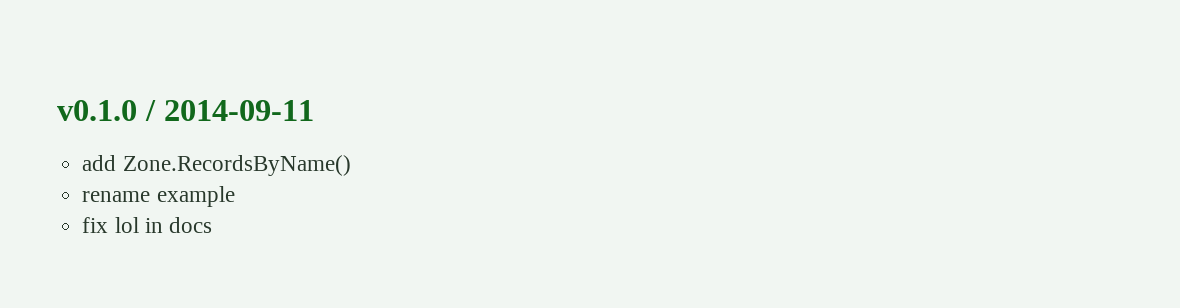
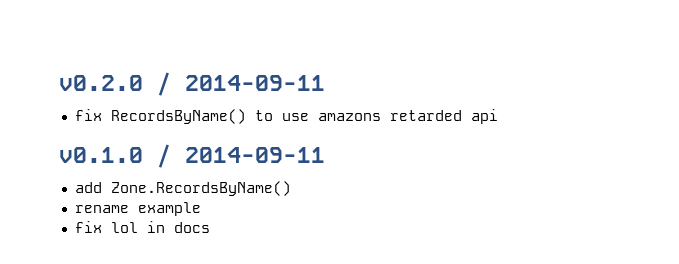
(57, 110) none -> [59,72,325,96] [74,109,498,124] v0.2.0 / 2014-09-11 // fix RecordsByName() to use amazons retarded api //

